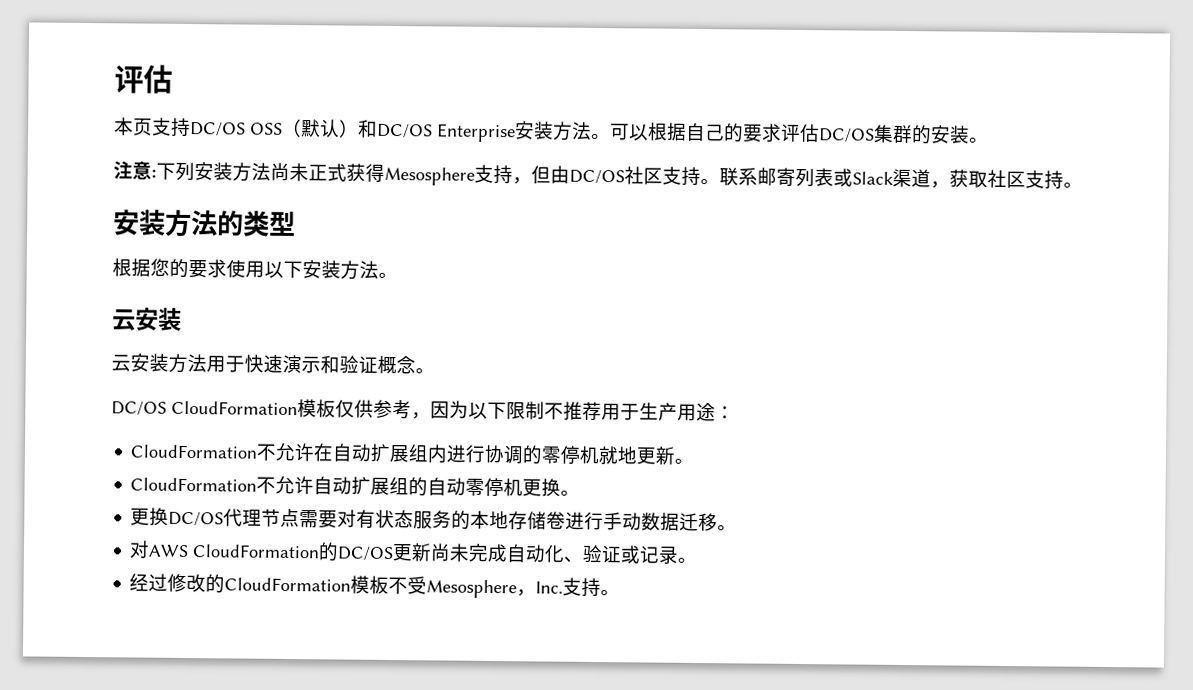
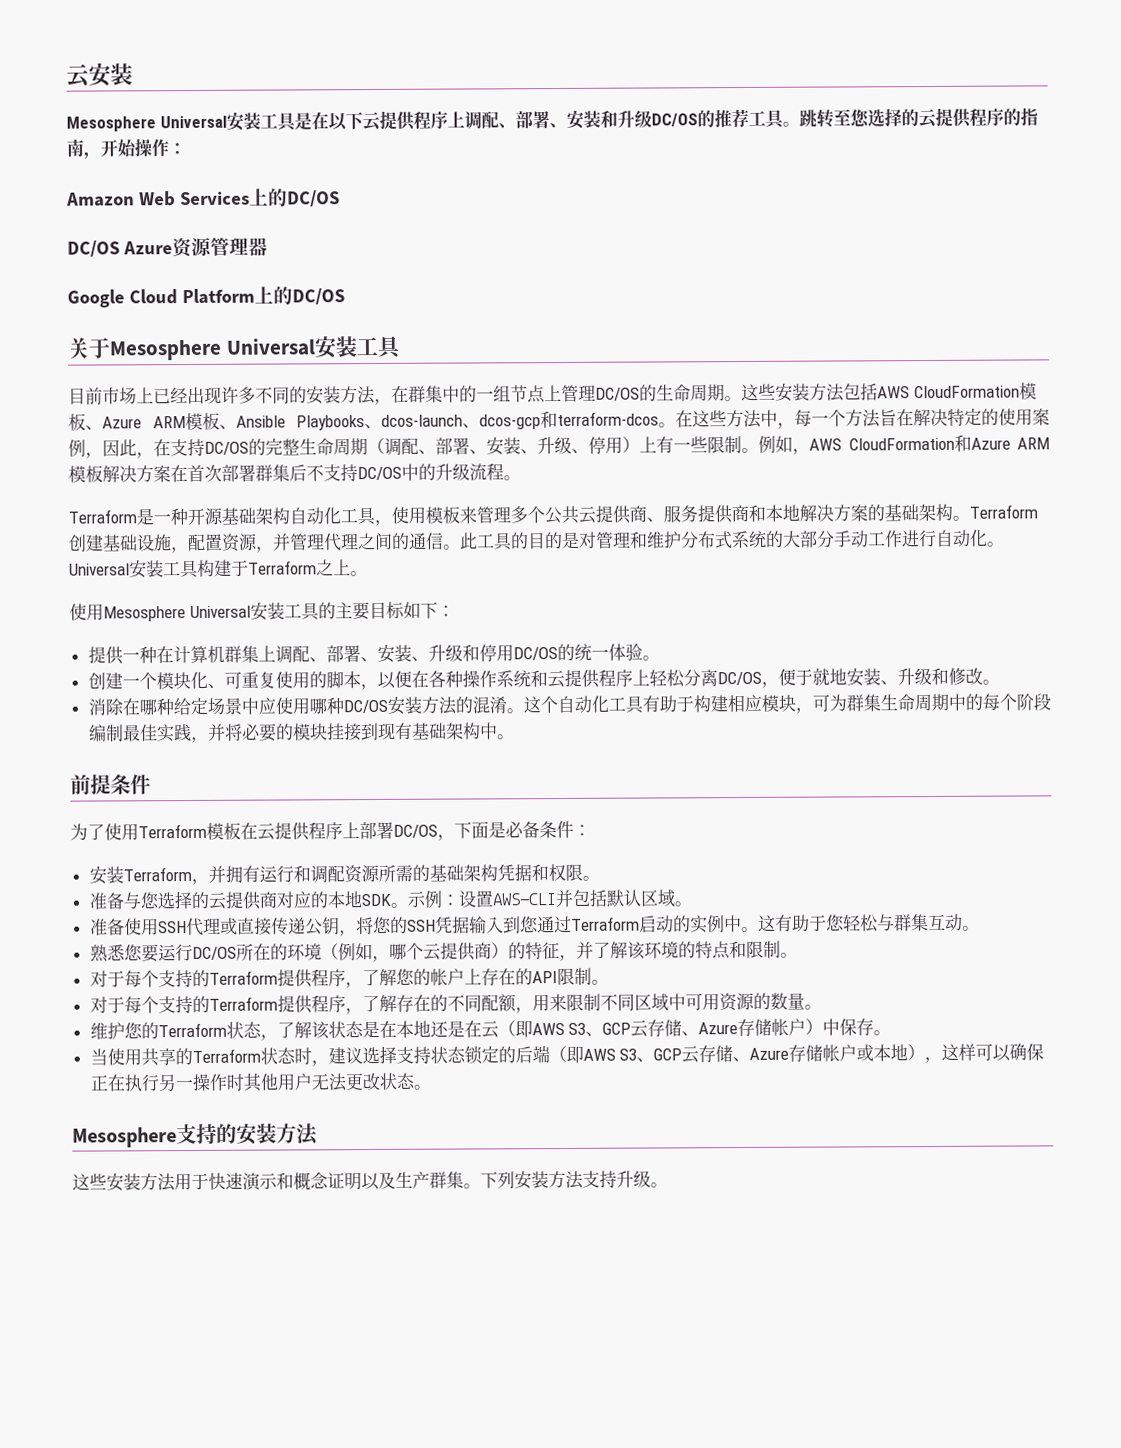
[114,64,173,94] [114,117,989,145] [113,161,1083,190] [113,209,296,238] [112,258,398,280] [112,307,182,331] [111,354,131,372] 评估 // 本页支持DC/OS OSS（默认）和DC/OS Enterprise安装方法。可以根据自己的要求评估DC/OS集群的安装。 // 注意:下列安装方法尚未正式获得Mesosphere支持，但由DC/OS社区支持。联系邮寄列表或Slack渠道，获取社区支持。 // 安装方法的类型 // 根据您的要求使用以下安装方法。 // 云安装 // 云 -> [66,62,133,88] [66,107,1038,132] [66,138,186,160] [66,188,340,208] [67,237,268,258] [67,286,345,308] [67,335,403,361] [68,382,1037,406] [68,408,1050,431] [68,434,1050,459] [68,463,521,483] [68,503,1038,527] [68,529,1005,554] [69,559,368,579] [69,601,455,622] [87,643,660,665] [87,667,1000,691] [87,693,1051,716] [87,722,515,744] [70,774,151,795] [70,820,591,841] [88,863,600,886] [88,889,692,910] [89,913,980,937] [89,940,798,963] [89,967,609,989] [89,992,822,1015] [89,1018,892,1041] [89,1043,1045,1067] [89,1072,431,1092] [72,1123,319,1148] [72,1173,107,1191] 云安装 // Mesosphere Universal安装工具是在以下云提供程序上调配、部署、安装和升级DC/OS的推荐工具。跳转至您选择的云提供程序的指南，开始操作： // Amazon Web Services上的DC/OS // DC/OS Azure资源管理器 // Google Cloud Platform上的DC/OS // 关于Mesosphere Universal安装工具 // 目前市场上已经出现许多不同的安装方法，在群集中的一组节点上管理DC/OS的生命周期。这些安装方法包括AWS CloudFormation模板、Azure ARM模板、Ansible Playbooks、dcos-launch、dcos-gcp和terraform-dcos。在这些方法中，每一个方法旨在解决特定的使用案例，因此，在支持DC/OS的完整生命周期（调配、部署、安装、升级、停用）上有一些限制。例如，AWS CloudFormation和Azure ARM模板解决方案在首次部署群集后不支持DC/OS中的升级流程。 // Terraform是一种开源基础架构自动化工具，使用模板来管理多个公共云提供商、服务提供商和本地解决方案的基础架构。Terraform创建基础设施，配置资源，并管理代理之间的通信。此工具的目的是对管理和维护分布式系统的大部分手动工作进行自动化。Universal安装工具构建于Terraform之上。 // 使用Mesosphere Universal安装工具的主要目标如下： // 提供一种在计算机群集上调配、部署、安装、升级和停用DC/OS的统一体验。 // 创建一个模块化、可重复使用的脚本，以便在各种操作系统和云提供程序上轻松分离DC/OS，便于就地安装、升级和修改。 // 消除在哪种给定场景中应使用哪种DC/OS安装方法的混淆。这个自动化工具有助于构建相应模块，可为群集生命周期中的每个阶段编制最佳实践，并将必要的模块挂接到现有基础架构中。 // 前提条件 // 为了使用Terraform模板在云提供程序上部署DC/OS，下面是必备条件： // 安装Terraform，并拥有运行和调配资源所需的基础架构凭据和权限。 // 准备与您选择的云提供商对应的本地SDK。示例：设置AWS-CLI并包括默认区域。 // 准备使用SSH代理或直接传递公钥，将您的SSH凭据输入到您通过Terraform启动的实例中。这有助于您轻松与群集互动。 // 熟悉您要运行DC/OS所在的环境（例如，哪个云提供商）的特征，并了解该环境的特点和限制。 // 对于每个支持的Terraform提供程序，了解您的帐户上存在的API限制。 // 对于每个支持的Terraform提供程序，了解存在的不同配额，用来限制不同区域中可用资源的数量。 // 维护您的Terraform状态，了解该状态是在本地还是在云（即AWS S3、GCP云存储、Azure存储帐户）中保存。 // 当使用共享的Terraform状态时，建议选择支持状态锁定的后端（即AWS S3、GCP云存储、Azure存储帐户或本地），这样可以确保正在执行另一操作时其他用户无法更改状态。 // Mesosphere支持的安装方法 // 这些
[339,355,435,375] [111,399,735,422] [130,442,695,465] [130,475,581,497] [130,507,738,532] [129,540,698,564] [129,573,602,599] 验证概念。 // DC/OS CloudFormation模板仅供参考，因为以下限制不推荐用于生产用途： // CloudFormation不允许在自动扩展组内进行协调的零停机就地更新。 // CloudFormation不允许自动扩展组的自动零停机更换。 // 更换DC/OS代理节点需要对有状态服务的本地存储卷进行手动数据迁移。 // 对AWS CloudFormation的DC/OS更新尚未完成自动化、验证或记录。 // 经过修改的CloudFormation模板不受Mesosphere，Inc.支持 -> [293,1170,651,1191] 概念证明以及生产群集。下列安装方法支持升级

